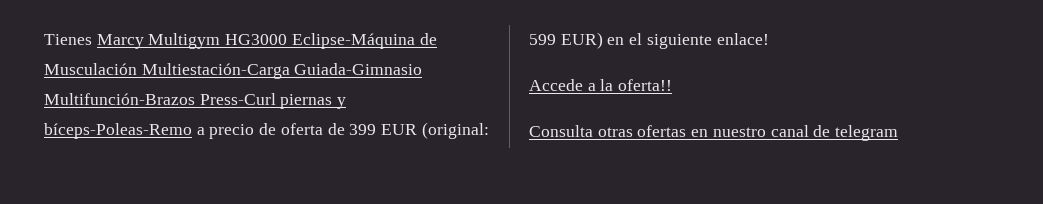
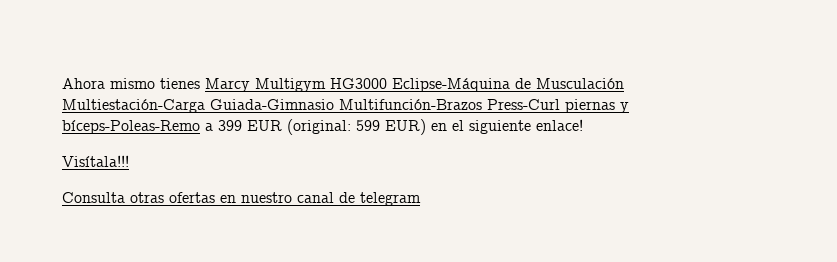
[44,34,92,45] Tienes -> [62,78,200,89] Ahora mismo tienes
[209,123,345,139] precio de oferta de -> (213, 127) none
[529,79,673,91] Accede a la oferta!! -> [62,155,129,167] Visítala!!!

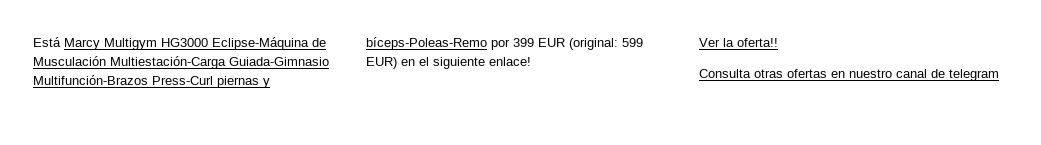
[62,78,200,89] Ahora mismo tienes -> [33,37,61,47] Está
[205,123,213,131] a -> [491,39,510,50] por
[62,155,129,167] Visítala!!! -> [699,38,778,47] Ver la oferta!!

